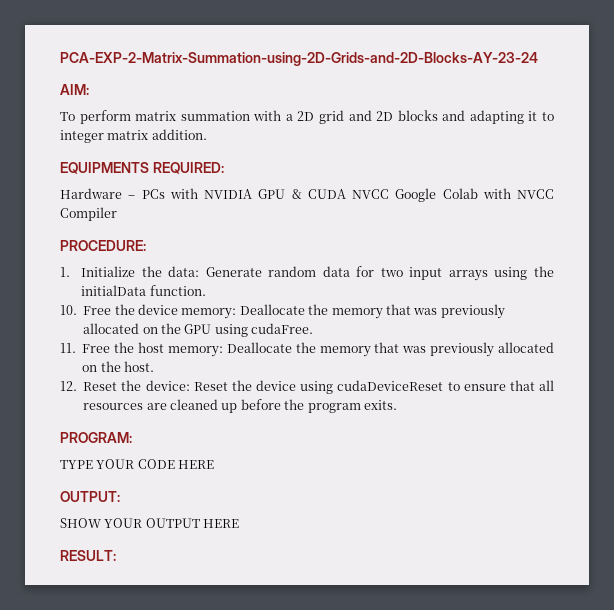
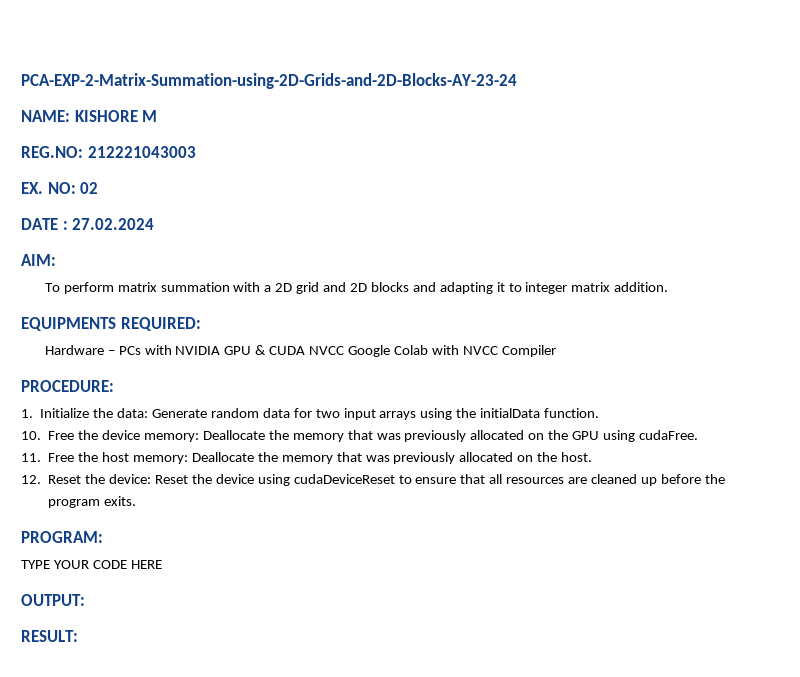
(538, 59) none -> [21,110,158,122] [21,146,196,158] [21,182,99,194] [21,218,155,230] // NAME: KISHORE M // REG.NO: 212221043003 // EX. NO: 02 // DATE : 27.02.2024
[60,518,240,528] // SHOW YOUR OUTPUT HERE -> (85, 600) none

